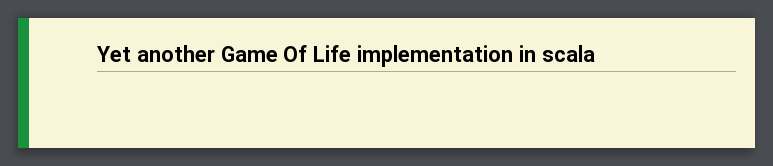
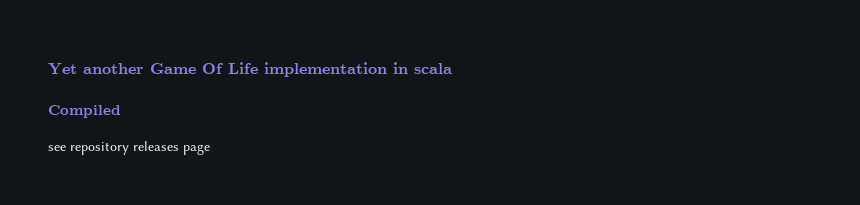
(595, 53) none -> [48,105,121,118] [48,141,210,155] // Compiled // see repository releases page

